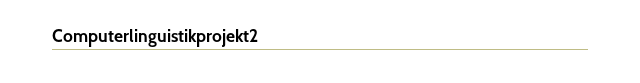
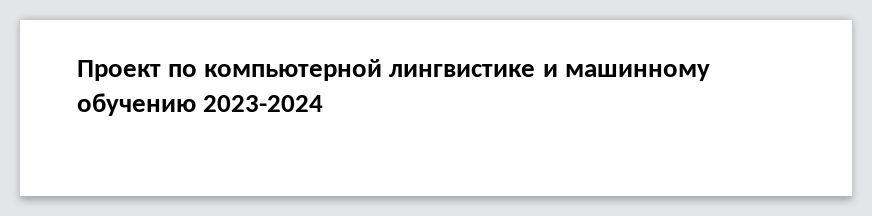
[52,29,258,47] Computerlinguistikprojekt2 -> [77,59,710,81] [77,93,324,116] Проект по компьютерной лингвистике и машинному обучению 2023-2024

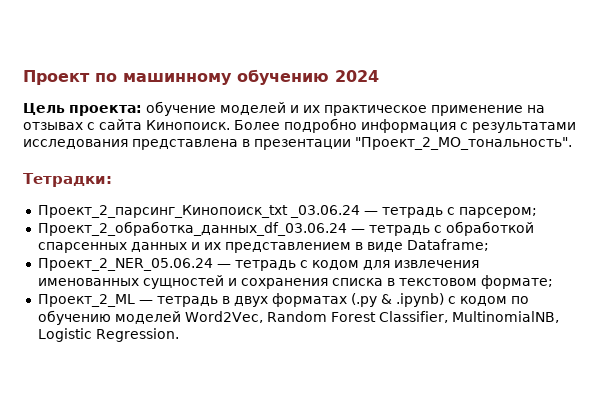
[204,59,710,81] [77,93,324,116] компьютерной лингвистике и машинному обучению 2023-2024 -> [123,69,379,85] [23,101,545,116] [23,118,576,133] [23,137,572,150] [23,173,112,187] [37,205,537,218] [37,221,534,236] [37,239,489,253] [37,258,479,271] [37,275,553,289] [37,293,529,307] [37,310,559,325] [37,328,179,342] машинному обучению 2024 // Цель проекта: обучение моделей и их практическое применение на отзывах с сайта Кинопоиск. Более подробно информация с результатами исследования представлена в презентации "Проект_2_МО_тональность". // Тетрадки: // Проект_2_парсинг_Кинопоиск_txt _03.06.24 — тетрадь с парсером; // Проект_2_обработка_данных_df_03.06.24 — тетрадь с обработкой спарсенных данных и их представлением в виде Dataframe; // Проект_2_NER_05.06.24 — тетрадь с кодом для извлечения именованных сущностей и сохранения списка в текстовом формате; // Проект_2_ML — тетрадь в двух форматах (.py & .ipynb) с кодом по обучению моделей Word2Vec, Random Forest Classifier, MultinomialNB, Logistic Regression.

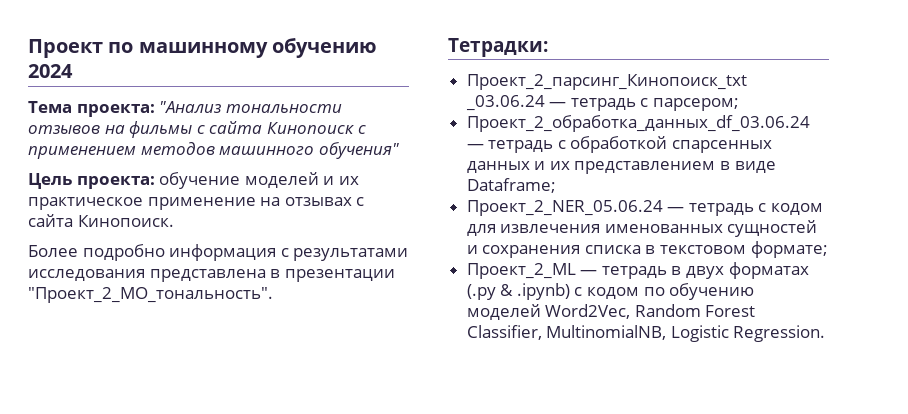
(379, 76) none -> [28,101,342,117] [28,121,366,138] [28,142,399,159] // Тема проекта: "Анализ тональности отзывов на фильмы с сайта Кинопоиск с применением методов машинного обучения"
(230, 125) none -> (174, 221) //

